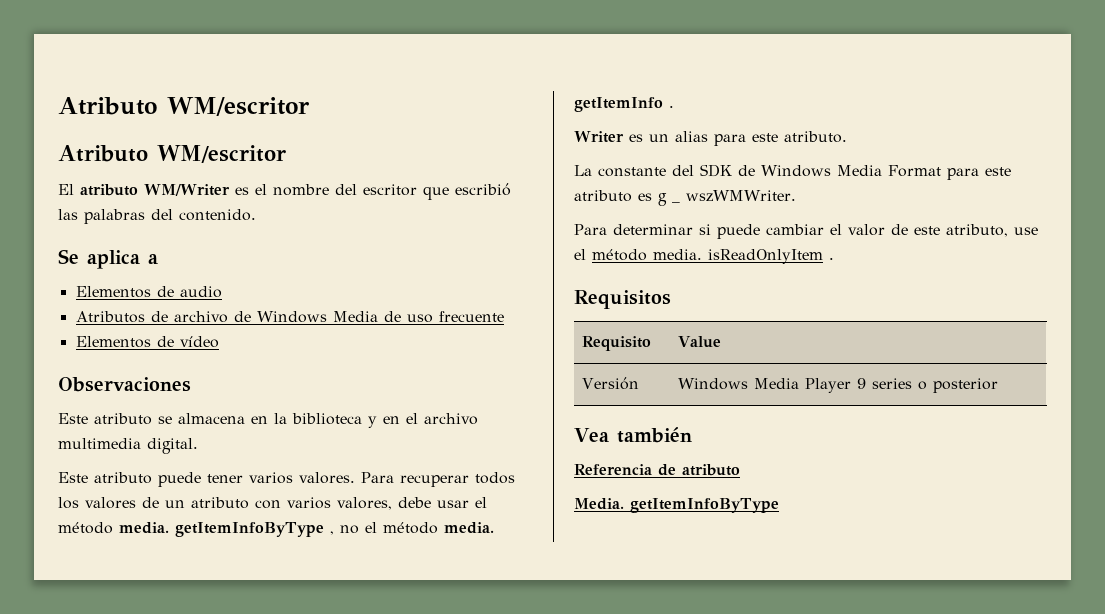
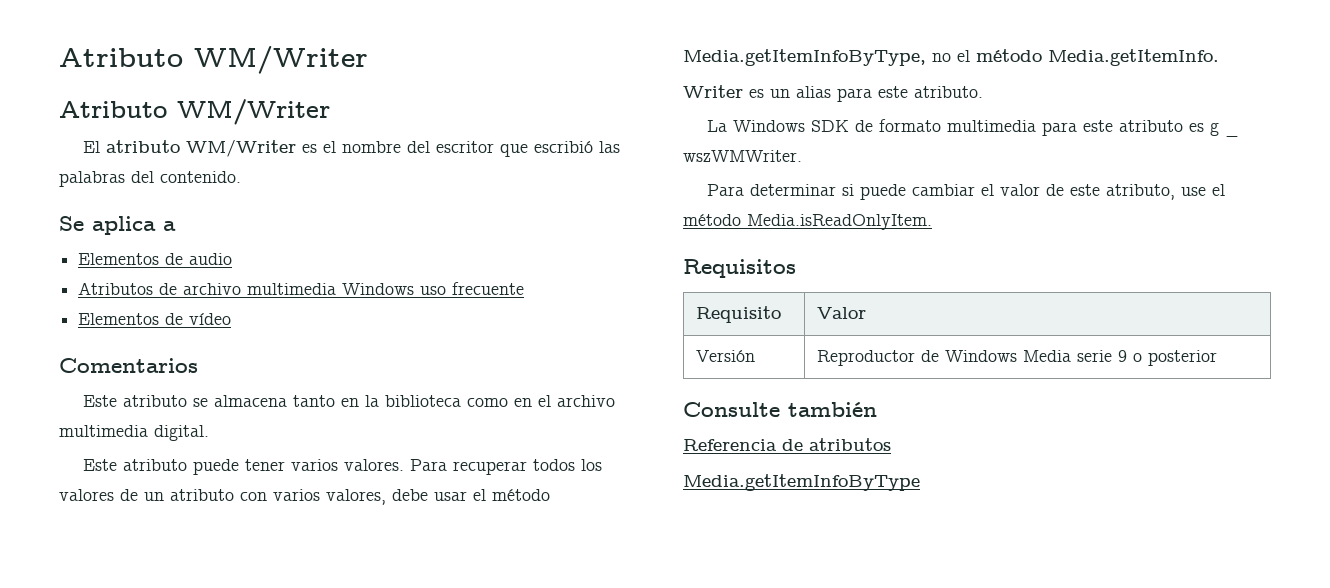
[58,97,310,116] [58,145,286,163] Atributo WM/escritor // Atributo WM/escritor -> [59,46,368,74] [59,99,330,125] Atributo WM/Writer // Atributo WM/Writer
[233,311,401,323] de Windows Media de -> [247,283,415,295] multimedia Windows
[58,377,191,392] Observaciones -> [59,358,198,373] Comentarios
(245, 418) none -> [293,395,336,407] tanto
[368,416,377,428] y -> [467,398,509,407] como
[119,522,494,537] [574,97,674,112] media. getItemInfoByType , no el método media. getItemInfo . -> [683,49,1219,66] Media.getItemInfoByType, no el método Media.getItemInfo.
[598,164,941,177] constante del SDK de Windows Media Format -> [733,119,1037,132] Windows SDK de formato multimedia
[653,249,834,264] media. isReadOnlyItem . -> [747,214,932,230] Media.isReadOnlyItem.
[678,336,722,348] Value -> [816,307,866,319] Valor
[678,378,913,393] Windows Media Player 9 series -> [816,350,1127,366] Reproductor de Windows Media serie 9
[574,428,609,442] Vea -> [683,402,780,417] Consulte
[682,464,740,476] [574,498,779,513] atributo // Media. getItemInfoByType -> [809,438,891,451] [683,474,920,491] atributos // Media.getItemInfoByType

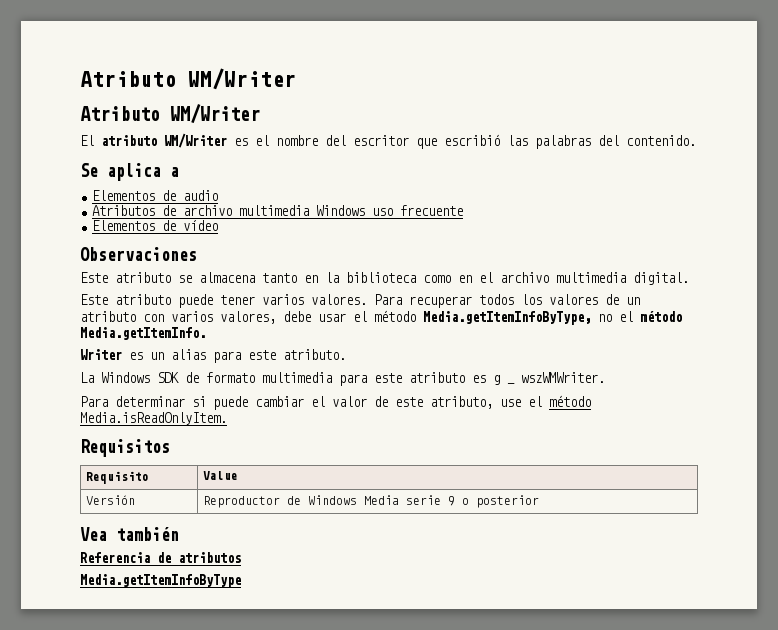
[59,358,198,373] Comentarios -> [80,247,197,261] Observaciones
[816,307,866,319] Valor -> [203,471,239,480] Value
[683,402,780,417] Consulte -> [80,527,107,541] Vea

